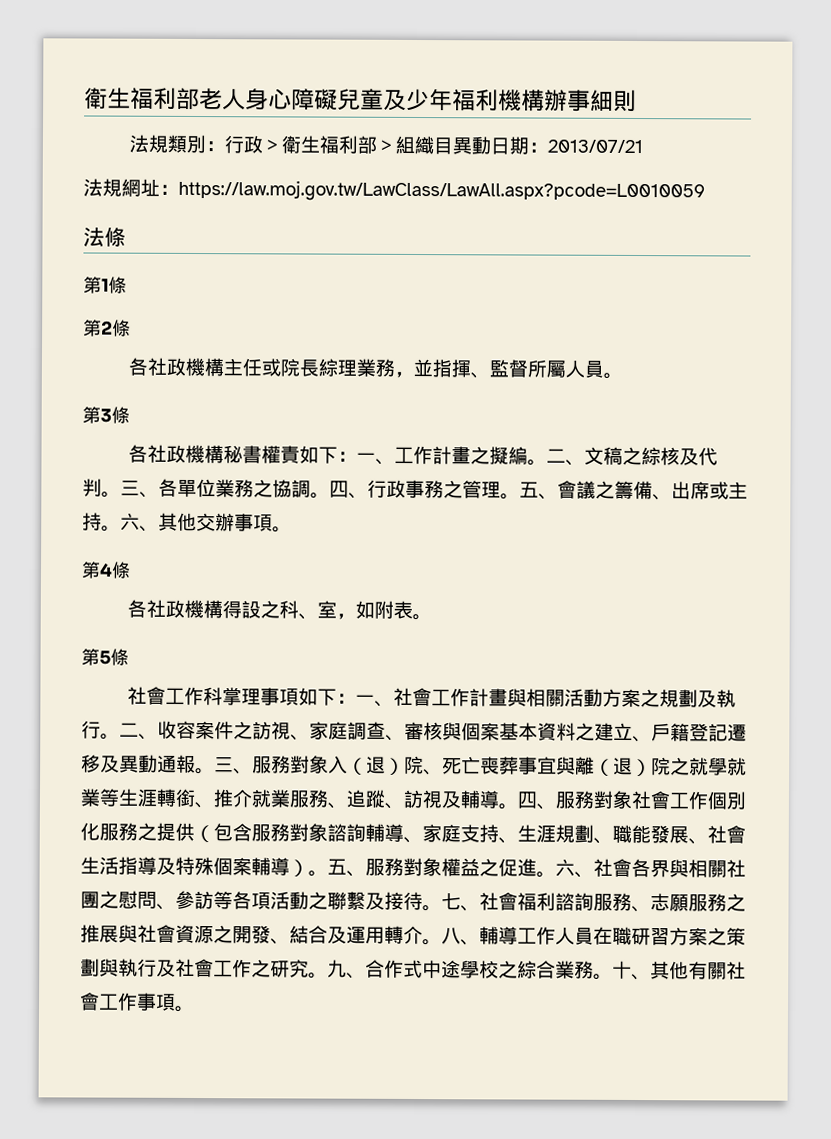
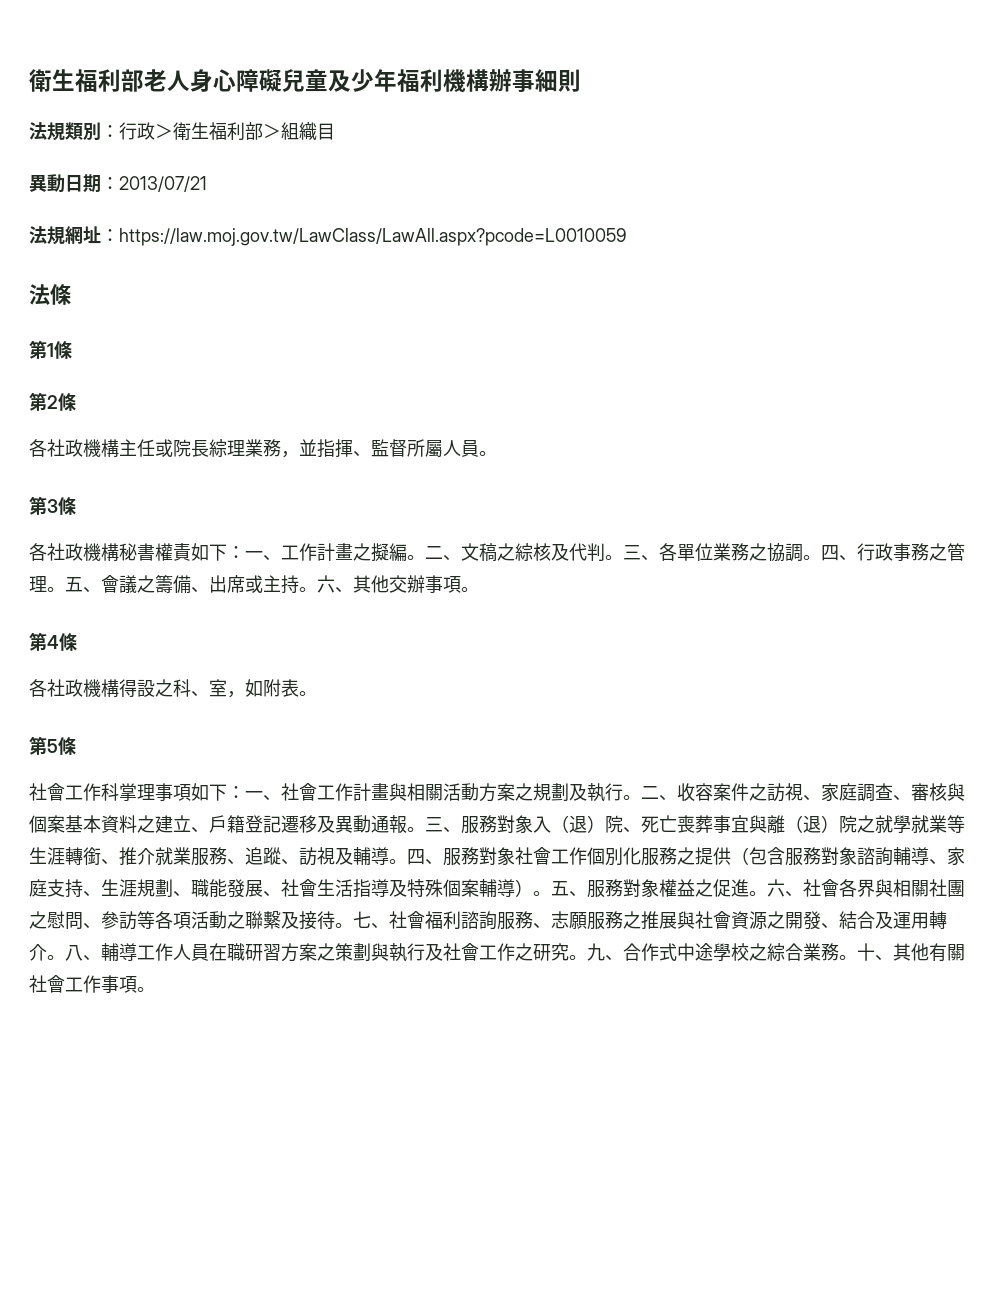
(454, 146) none -> (335, 131) //

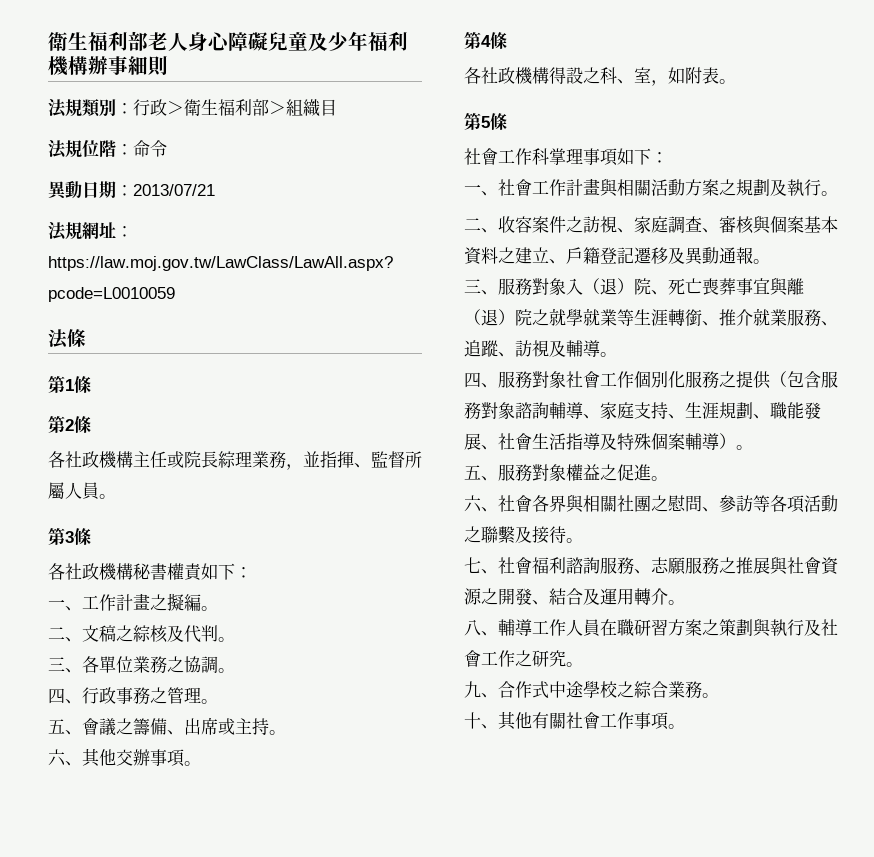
(335, 131) none -> [48,140,167,159] // 法規位階：命令
(245, 552) none -> (252, 572) //
(425, 557) none -> (218, 608) //
(623, 557) none -> (235, 639) //
(821, 557) none -> (235, 670) //
(65, 589) none -> (218, 701) //
(317, 589) none -> (286, 732) //
(245, 792) none -> (668, 157) //
(641, 797) none -> (838, 193) //
(425, 829) none -> (770, 261) //
(407, 861) none -> (617, 354) //
(551, 893) none -> (753, 447) //
(767, 893) none -> (668, 478) //
(353, 925) none -> (583, 540) //
(65, 957) none -> (685, 602) //
(587, 957) none -> (583, 664) //
(857, 957) none -> (719, 695) //

